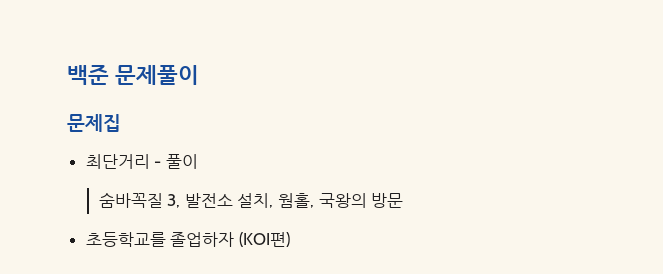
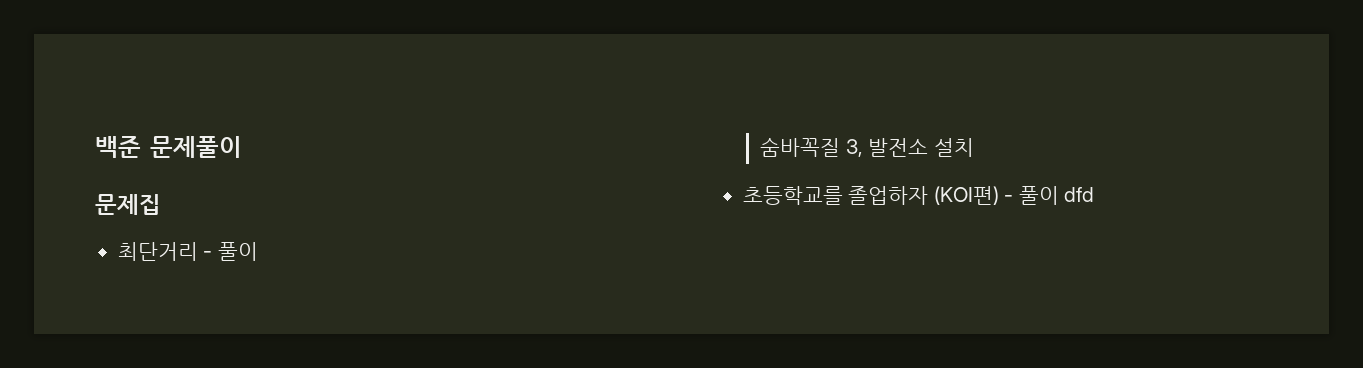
[237,193,404,208] 설치, 웜홀, 국왕의 방문 -> [933,138,974,157] 설치
(290, 239) none -> [1004,186,1095,205] - 풀이 dfd

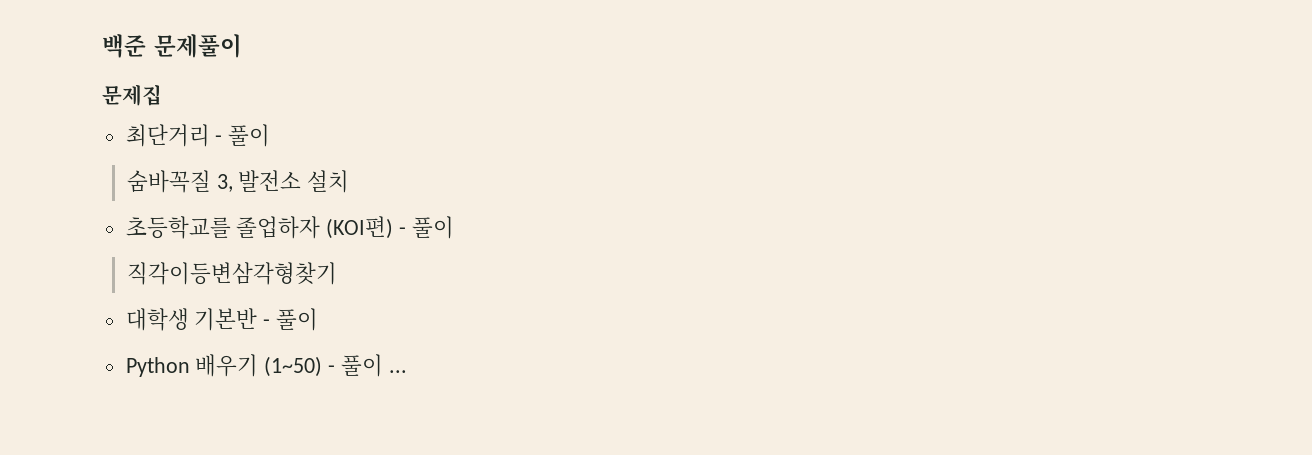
[1064,187,1095,202] dfd -> [126,262,337,285] [125,308,319,331] [125,354,407,377] // 직각이등변삼각형찾기 // 대학생 기본반 - 풀이 // Python 배우기 (1~50) - 풀이 ...

